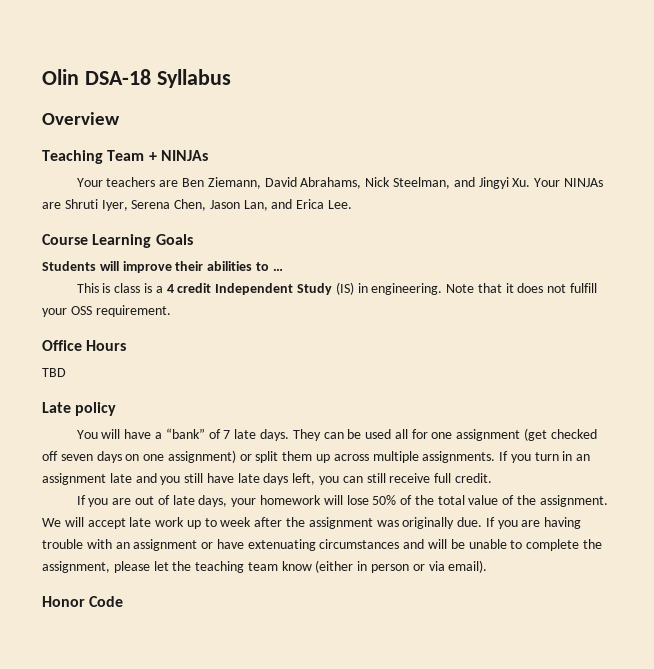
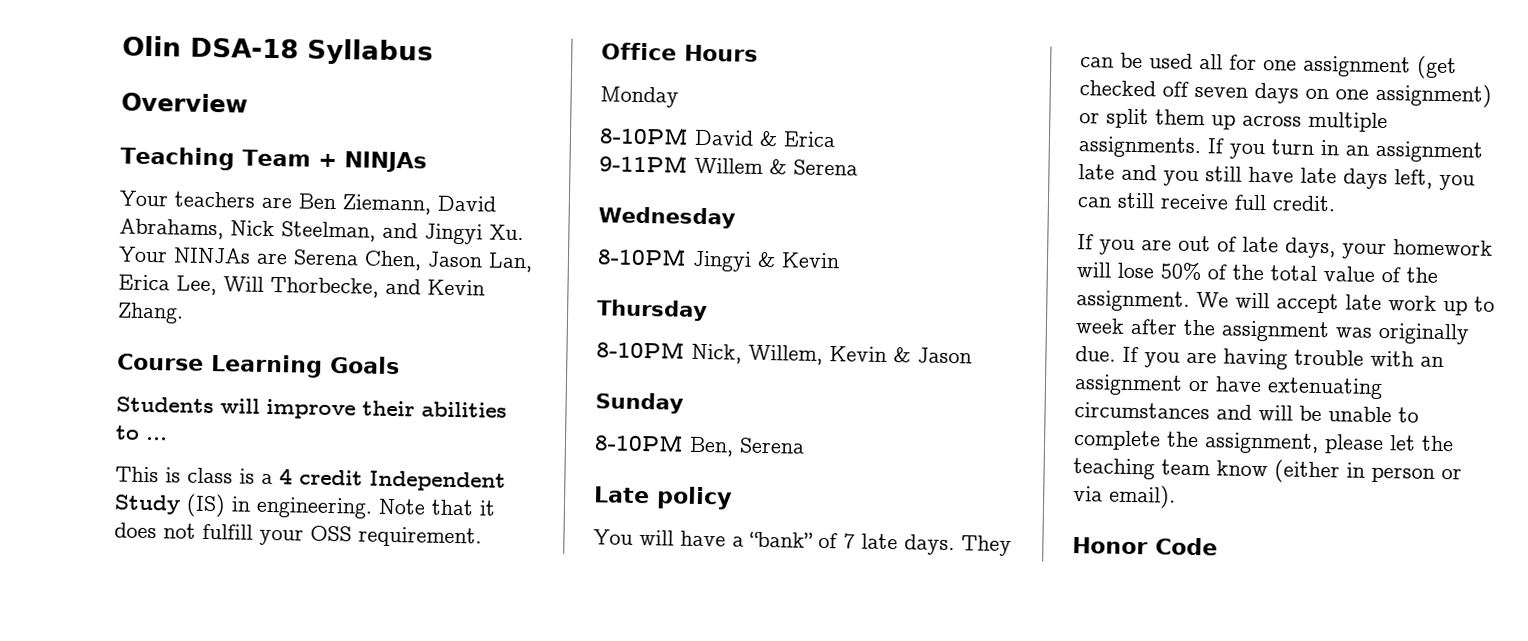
[64,199,128,211] Shruti Iyer, -> (288, 258) none
[271,199,353,209] and Erica Lee. -> [118,274,485,298] [117,302,184,324] Erica Lee, Will Thorbecke, and Kevin Zhang.
[42,368,66,377] TBD -> [600,86,679,108] [599,126,836,148] [599,154,858,176] [598,206,736,229] [597,247,840,272] [596,299,708,322] [596,340,972,365] [595,392,684,414] [594,433,805,457] Monday // 8-10PM David & Erica // 9-11PM Willem & Serena // Wednesday // 8-10PM Jingyi & Kevin // Thursday // 8-10PM Nick, Willem, Kevin & Jason // Sunday // 8-10PM Ben, Serena

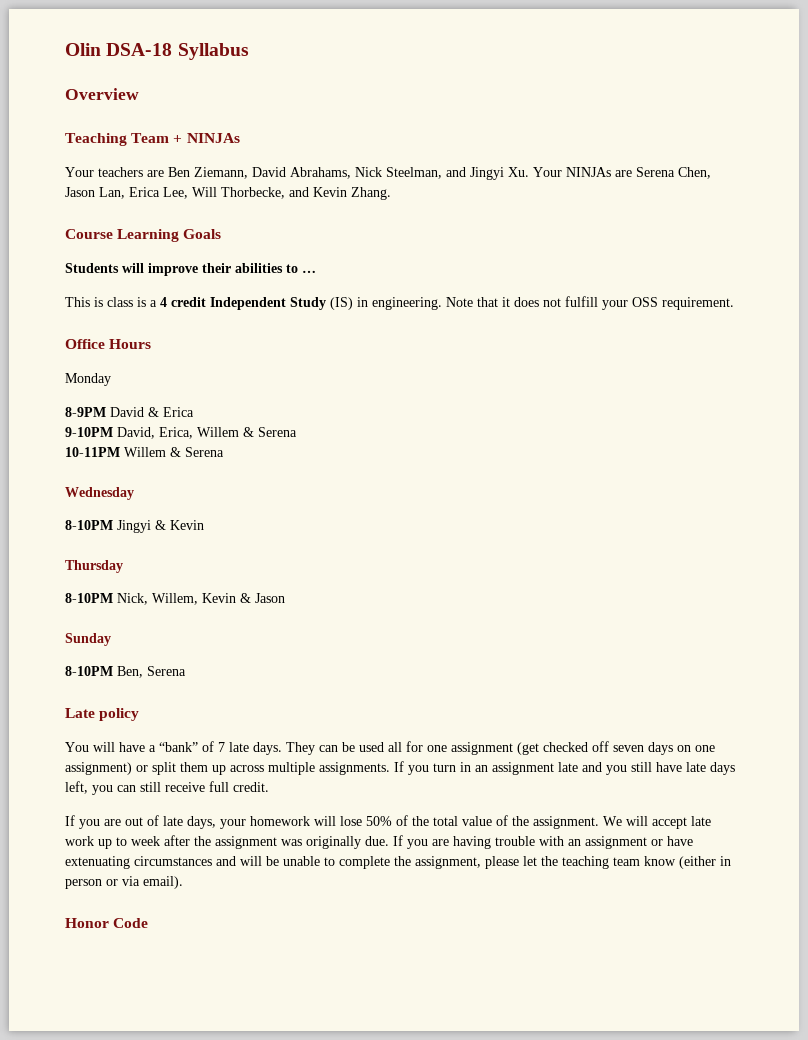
[599,126,689,145] 8-10PM -> [65,407,106,417] 8-9PM
[599,154,688,173] 9-11PM -> [65,427,297,439] [65,447,120,457] 9-10PM David, Erica, Willem & Serena // 10-11PM

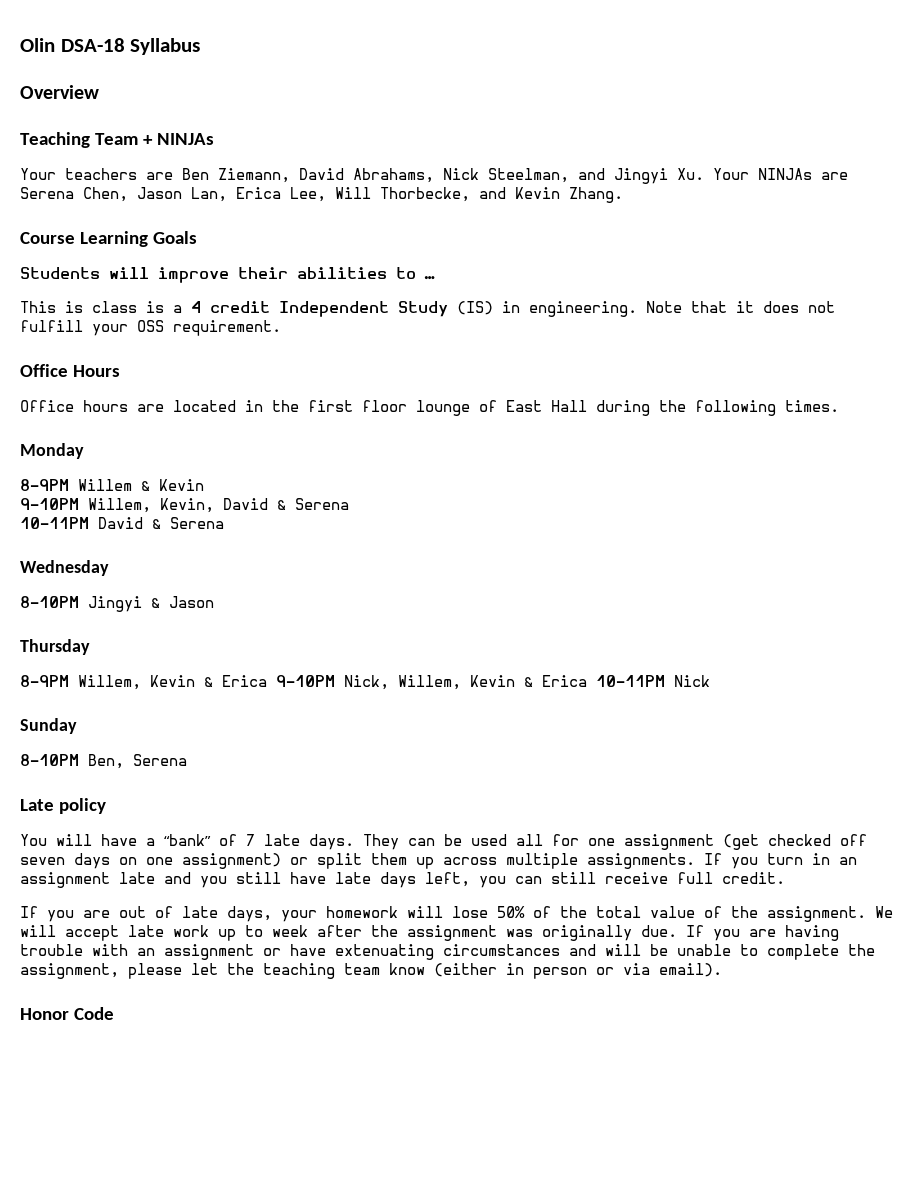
[65,373,111,386] [65,407,194,417] [65,427,239,439] Monday // 8-9PM David & Erica // 9-10PM David, Erica, Willem -> [20,400,839,416] [20,443,84,459] [20,479,204,491] [20,498,268,513] Office hours are located in the first floor lounge of East Hall during the following times. // Monday // 8-9PM Willem & Kevin // 9-10PM Willem, Kevin, David
[124,447,166,457] Willem -> [98,517,143,529] David
[170,520,204,530] Kevin -> [169,596,214,608] Jason
[65,593,113,603] 8-10PM -> [20,675,335,690] 8-9PM Willem, Kevin & Erica 9-10PM
[255,593,285,603] Jason -> [542,675,710,687] Erica 10-11PM Nick

